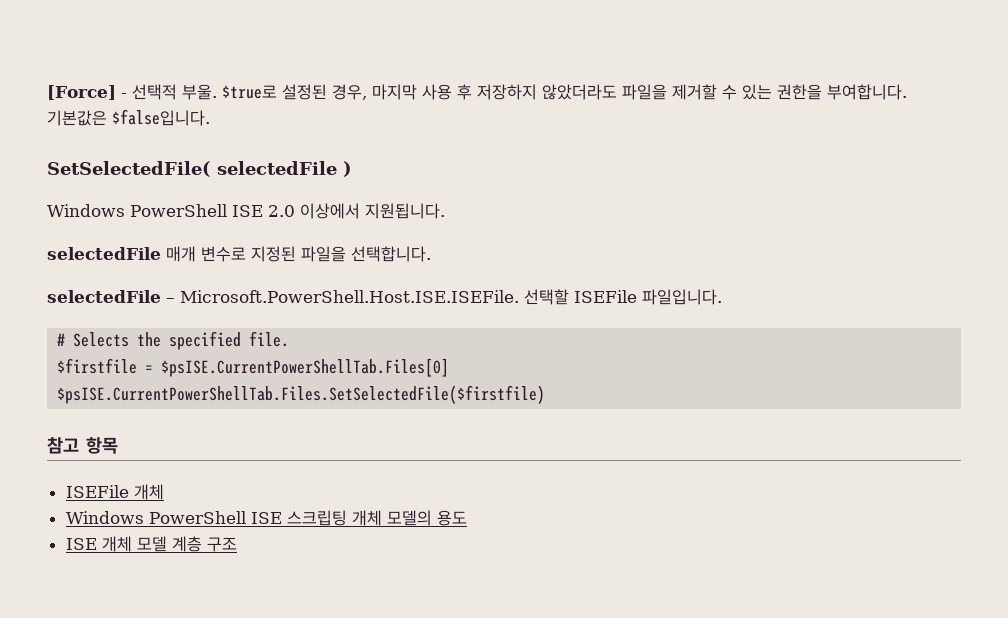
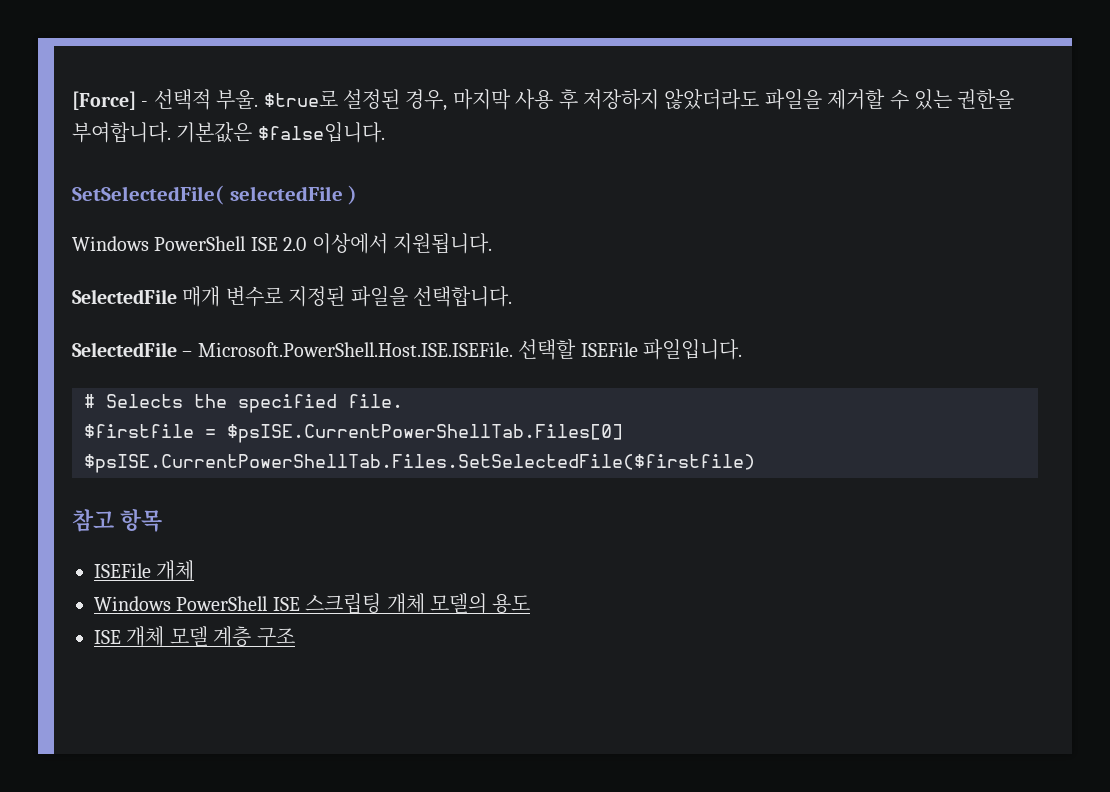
[47,247,161,260] selectedFile -> [72,289,177,304] SelectedFile
[47,290,161,303] selectedFile -> [72,342,177,357] SelectedFile

